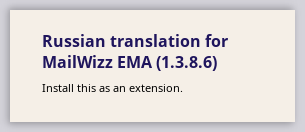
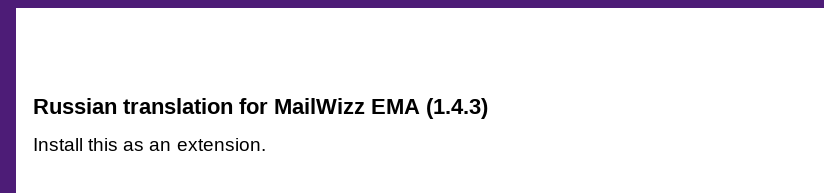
[156,56,218,71] (1.3.8.6) -> [426,98,488,119] (1.4.3)

